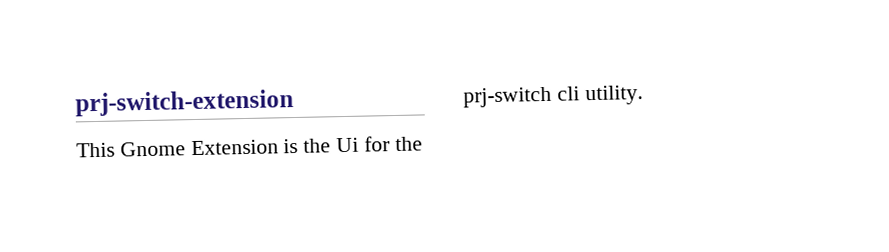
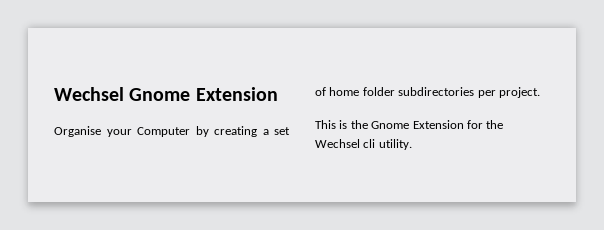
[75,89,294,117] [76,137,360,158] prj-switch-extension // This Gnome Extension is the Ui -> [54,87,278,101] [54,126,290,137] [315,87,540,98] [315,120,464,129] Wechsel Gnome Extension // Organise your Computer by creating a set of home folder subdirectories per project. // This is the Gnome Extension
[463,86,552,108] prj-switch -> [315,139,360,148] Wechsel

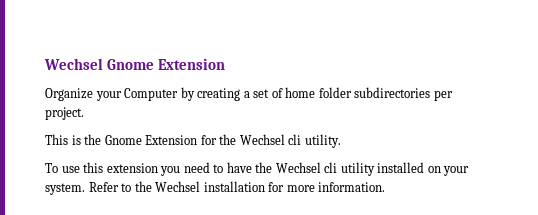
[54,126,101,137] Organise -> [45,88,93,101] Organize
(412, 144) none -> [45,162,470,176] [45,181,386,195] // To use this extension you need to have the Wechsel cli utility installed on your system. Refer to the Wechsel installation for more information.

